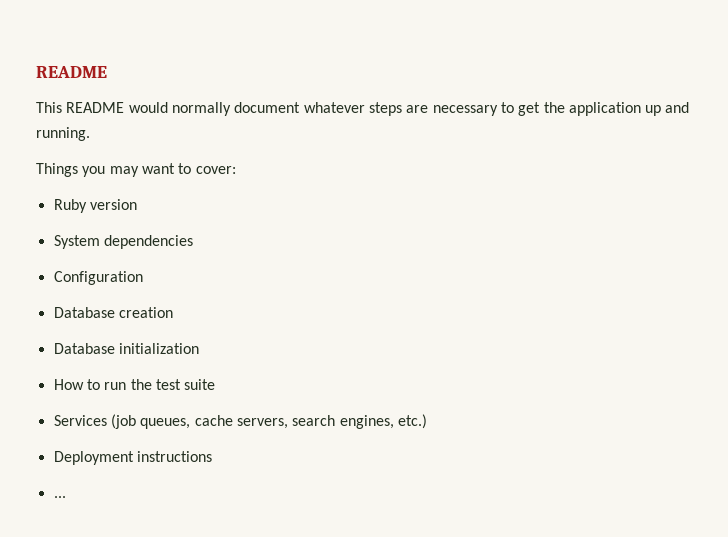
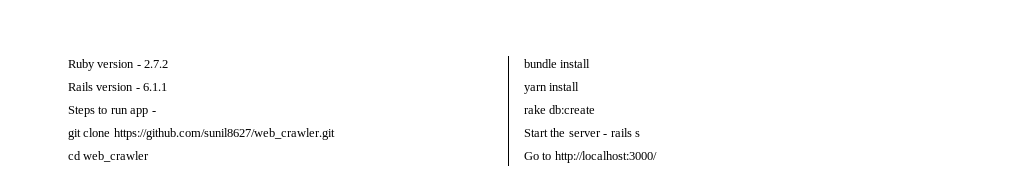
[36,66,107,78] [36,102,690,116] [36,127,90,141] [36,163,236,177] [53,199,137,213] [53,235,193,249] [53,271,143,285] [53,307,173,318] [53,343,199,354] [53,379,216,390] [53,414,427,429] [53,451,212,465] [53,496,66,498] README // This README would normally document whatever steps are necessary to get the application up and running. // Things you may want to cover: // Ruby version // System dependencies // Configuration // Database creation // Database initialization // How to run the test suite // Services (job queues, cache servers, search engines, etc.) // Deployment instructions // ... -> [68,59,169,71] [68,82,168,91] [68,106,156,117] [68,128,335,140] [68,151,150,162] [524,59,591,68] [524,82,580,94] [524,105,596,114] [524,128,640,137] [524,151,657,163] Ruby version - 2.7.2 // Rails version - 6.1.1 // Steps to run app - // git clone https://github.com/sunil8627/web_crawler.git // cd web_crawler // bundle install // yarn install // rake db:create // Start the server - rails s // Go to http://localhost:3000/

